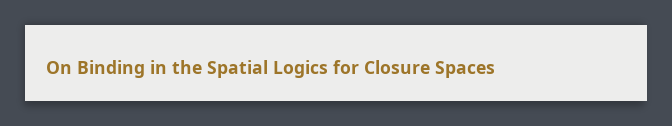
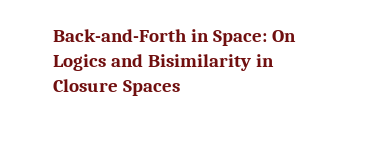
[46,60,359,78] On Binding in the Spatial Logics for -> [53,29,297,46] [53,54,275,71] Back-and-Forth in Space: On Logics and Bisimilarity in

